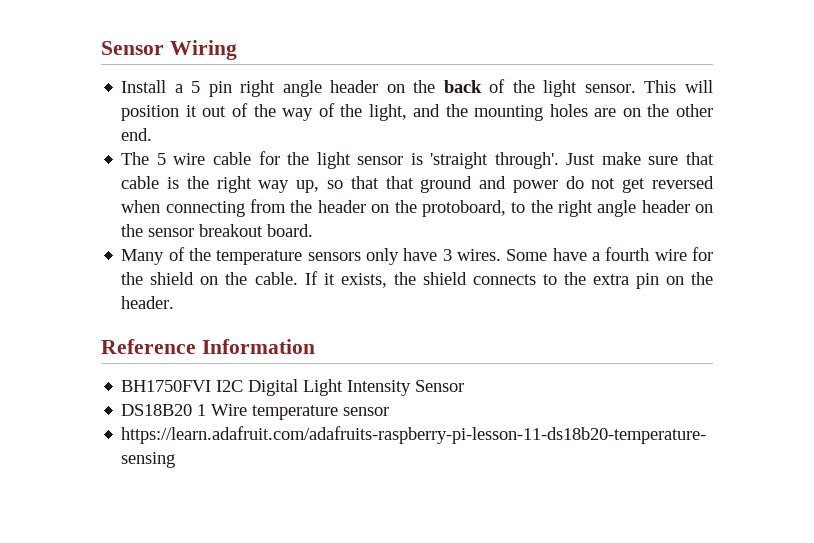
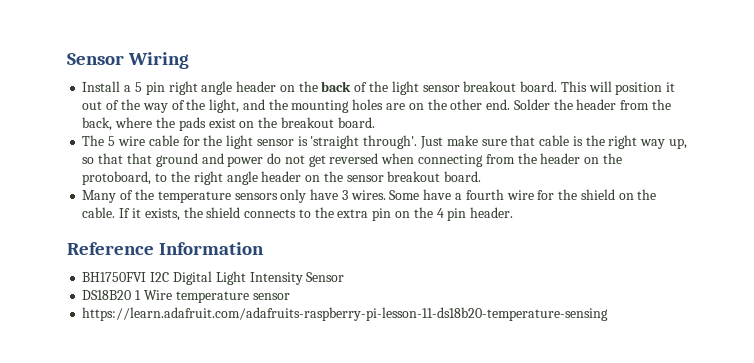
[584,84,636,93] sensor. -> [422,81,558,92] sensor breakout board.
(153, 134) none -> [513,99,671,110] [82,117,375,131] Solder the header from the back, where the pads exist on the breakout board.
(713, 278) none -> [436,208,467,221] 4 pin

